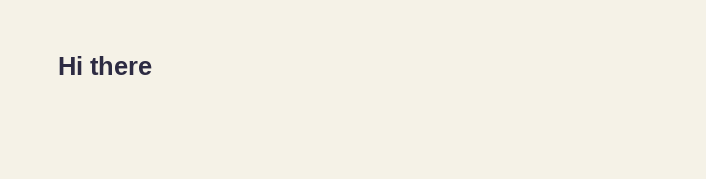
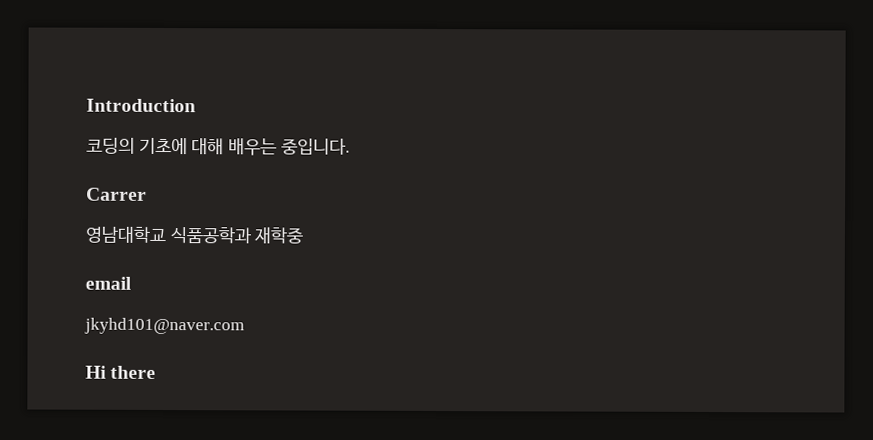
(58, 65) none -> [86,98,196,113] [86,137,350,156] [86,187,147,201] [85,226,304,244] [85,276,132,290] [84,317,245,335] Introduction // 코딩의 기초에 대해 배우는 중입니다. // Carrer // 영남대학교 식품공학과 재학중 // email // jkyhd101@naver.com //

